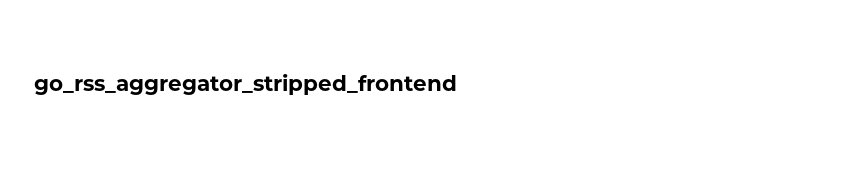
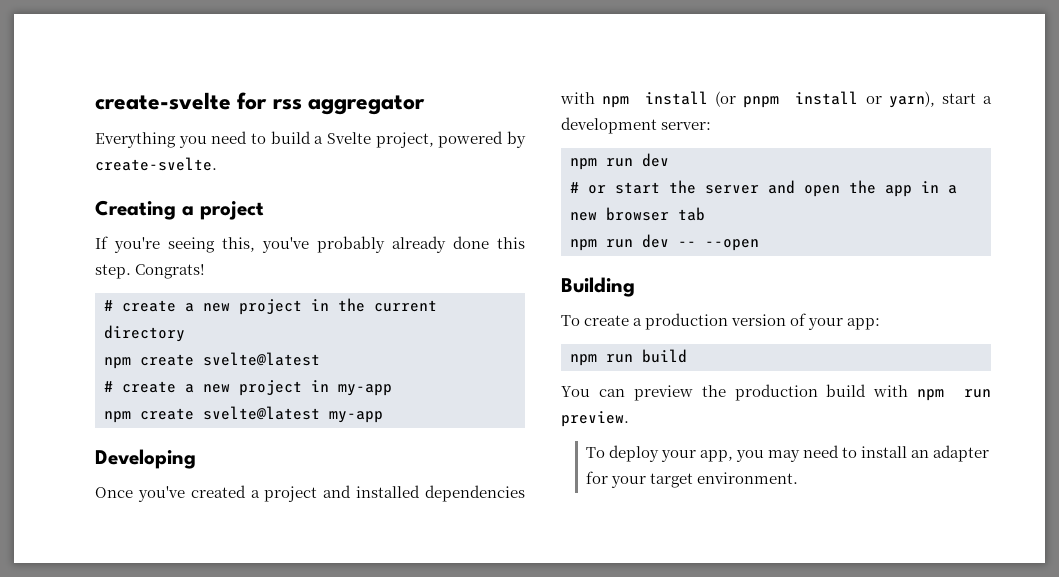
[34,74,457,95] go_rss_aggregator_stripped_frontend -> [95,92,426,115] [95,131,526,148] [95,157,217,171] [95,200,264,220] [95,236,525,253] [95,264,206,279] [104,298,437,315] [104,325,185,342] [104,352,320,369] [104,380,392,396] [104,406,383,423] [95,449,196,469] [95,485,525,502] [560,91,992,108] [561,117,712,134] [570,153,669,170] [570,180,957,197] [570,207,705,221] [570,234,759,251] [561,277,635,297] [561,313,881,330] [570,349,687,366] [561,384,991,401] [561,411,629,427] [585,445,990,462] [585,471,799,488] create-svelte for rss aggregator // Everything you need to build a Svelte project, powered by create-svelte. // Creating a project // If you're seeing this, you've probably already done this step. Congrats! // # create a new project in the current directory // npm create svelte@latest // # create a new project in my-app // npm create svelte@latest my-app // Developing // Once you've created a project and installed dependencies with npm install (or pnpm install or yarn), start a development server: // npm run dev // # or start the server and open the app in a new browser tab // npm run dev -- --open // Building // To create a production version of your app: // npm run build // You can preview the production build with npm run preview. // To deploy your app, you may need to install an adapter for your target environment.

